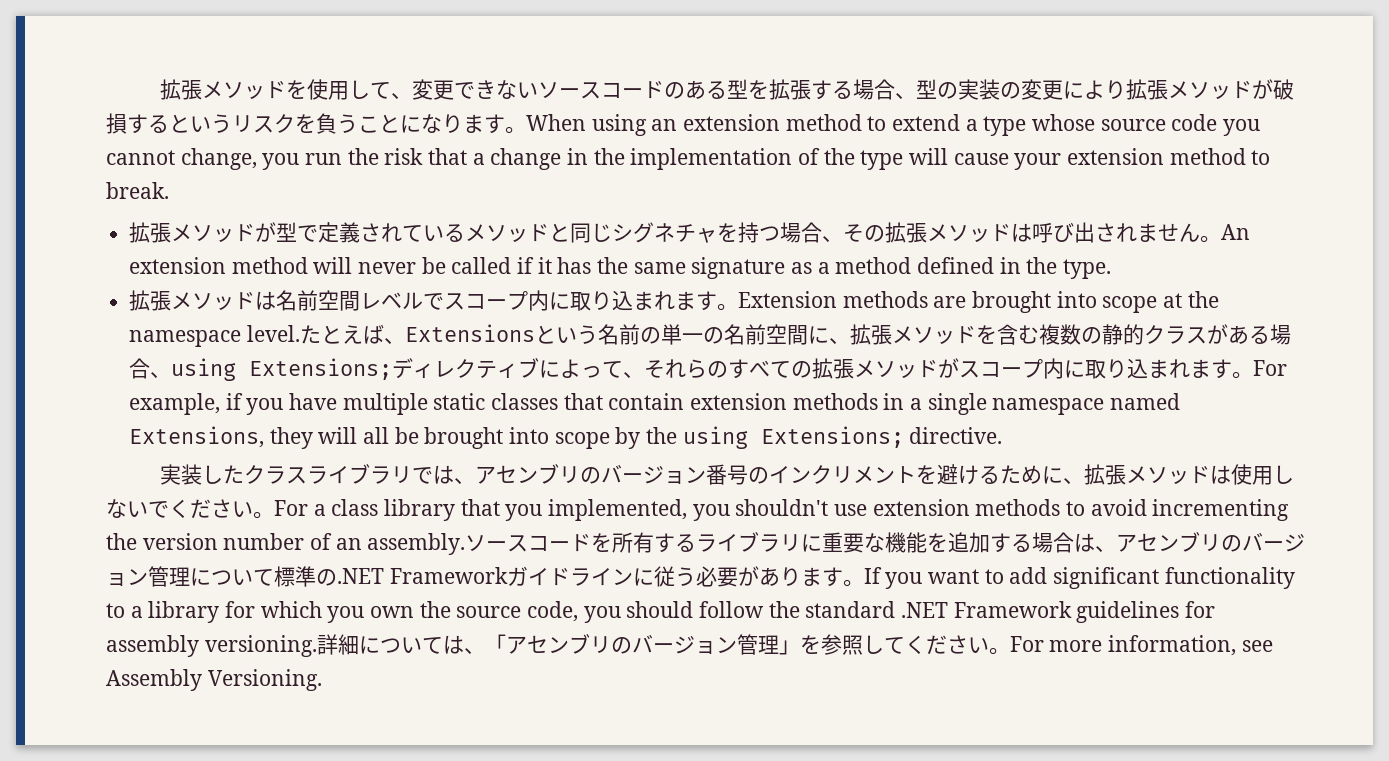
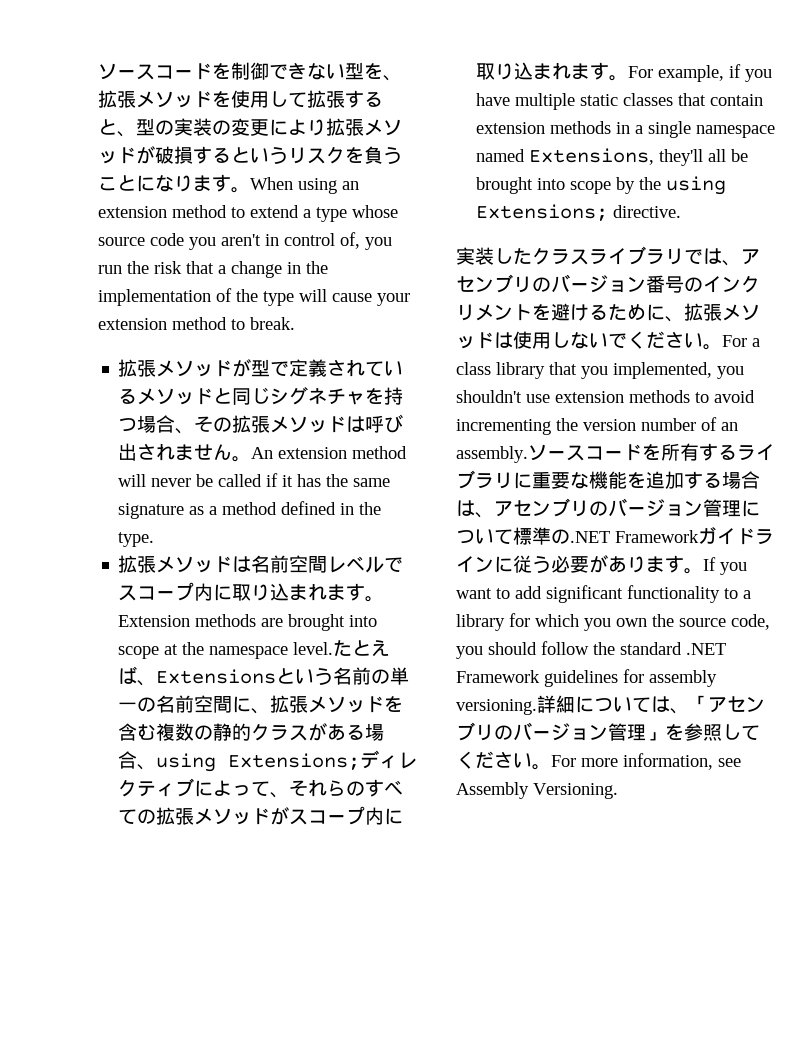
(159, 89) none -> [98,62,402,81] ソースコードを制御できない型を、
[390,79,769,100] 、変更できないソースコードのある型を -> (307, 99) none
[852,79,895,100] 場合 -> [98,119,117,135] と
[106,148,257,170] cannot change, -> [221,232,360,249] aren't in control of,
[269,427,358,449] they will -> [659,149,704,166] they'll

